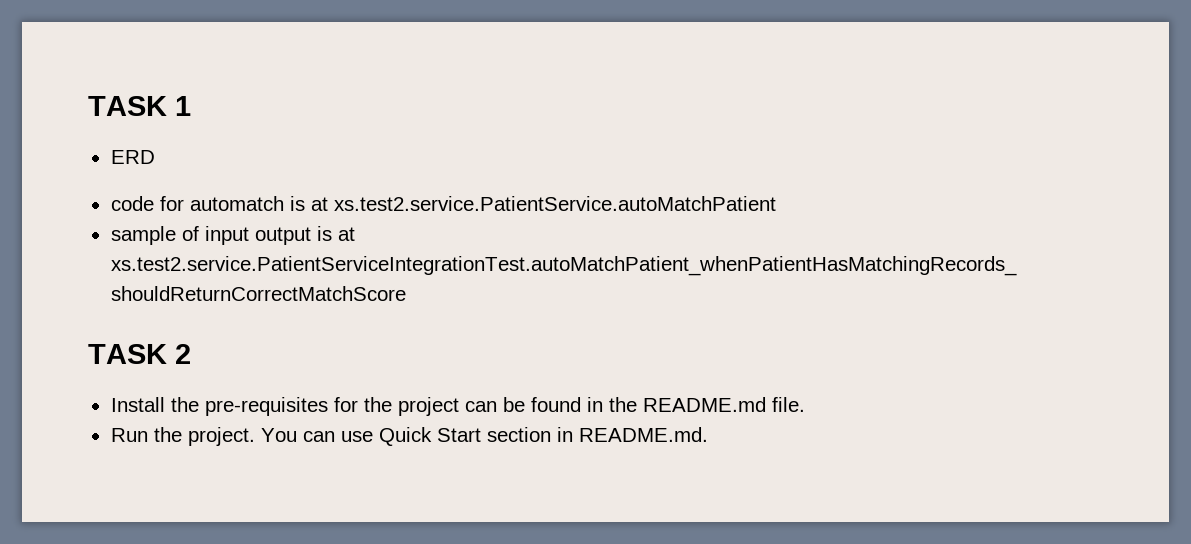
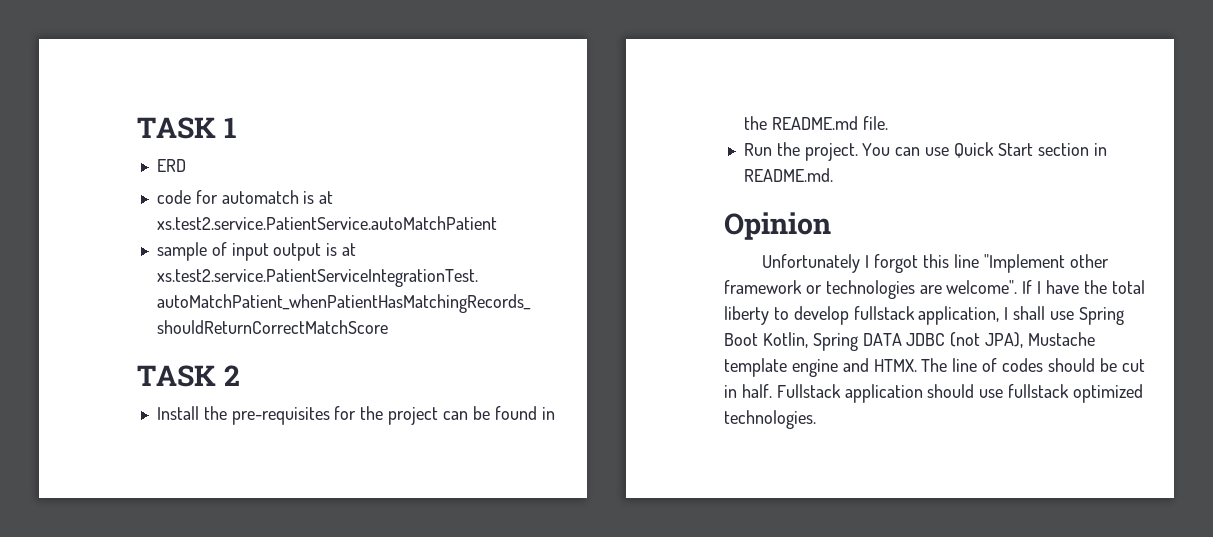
(708, 434) none -> [724,212,831,240] [762,254,1109,273] [724,280,1145,299] [724,306,1124,325] [724,332,1095,351] [724,358,1145,377] [724,384,1144,403] [724,410,816,429] // Opinion // Unfortunately I forgot this line "Implement other framework or technologies are welcome". If I have the total liberty to develop fullstack application, I shall use Spring Boot Kotlin, Spring DATA JDBC (not JPA), Mustache template engine and HTMX. The line of codes should be cut in half. Fullstack application should use fullstack optimized technologies.

